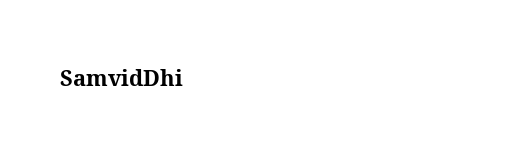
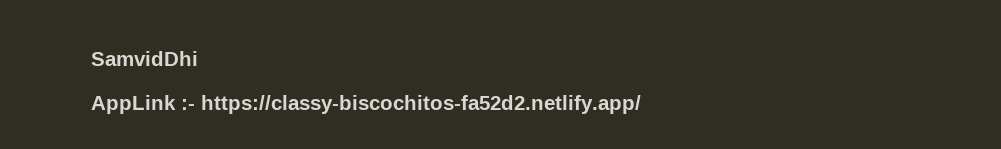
(183, 77) none -> [91,95,641,114] // AppLink :- https://classy-biscochitos-fa52d2.netlify.app/

